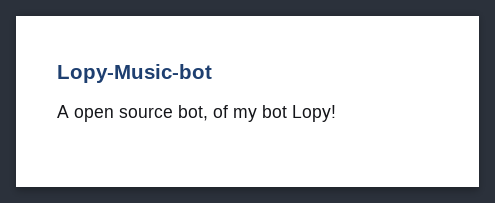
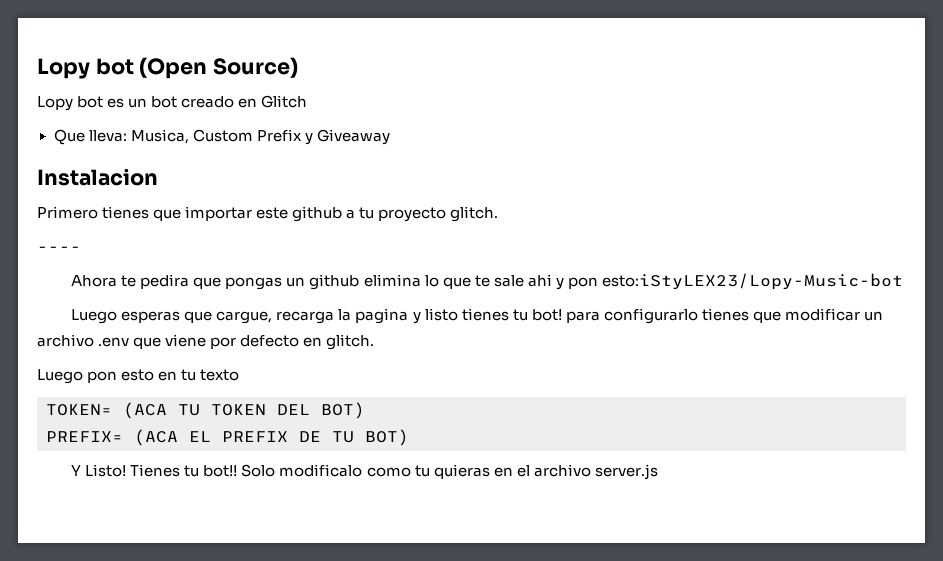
[57,64,212,83] [57,105,336,122] Lopy-Music-bot // A open source bot, of my bot Lopy! -> [37,57,299,79] [37,95,308,111] [53,129,390,145] [37,168,158,186] [37,206,499,222] [37,246,81,252] [71,273,903,290] [71,308,884,324] [37,334,375,350] [37,369,240,384] [46,402,365,419] [46,429,409,446] [71,464,658,480] Lopy bot (Open Source) // Lopy bot es un bot creado en Glitch // Que lleva: Musica, Custom Prefix y Giveaway // Instalacion // Primero tienes que importar este github a tu proyecto glitch. // ---- // Ahora te pedira que pongas un github elimina lo que te sale ahi y pon esto:iStyLEX23/Lopy-Music-bot // Luego esperas que cargue, recarga la pagina y listo tienes tu bot! para configurarlo tienes que modificar un archivo .env que viene por defecto en glitch. // Luego pon esto en tu texto // TOKEN= (ACA TU TOKEN DEL BOT) // PREFIX= (ACA EL PREFIX DE TU BOT) // Y Listo! Tienes tu bot!! Solo modificalo como tu quieras en el archivo server.js

